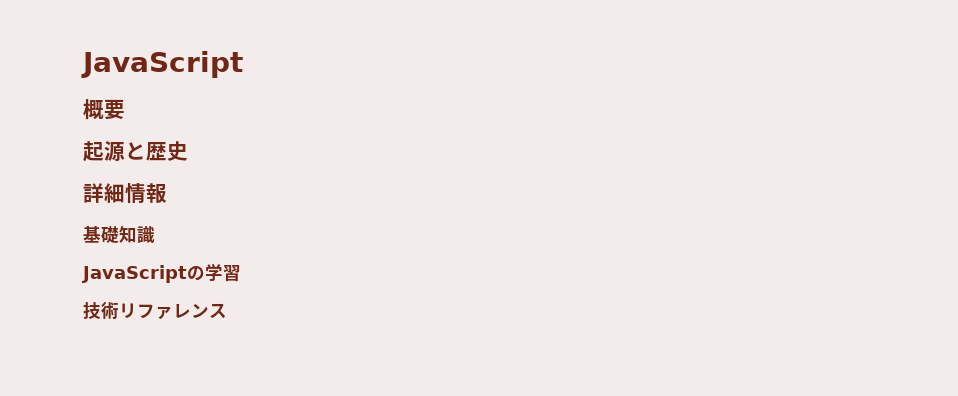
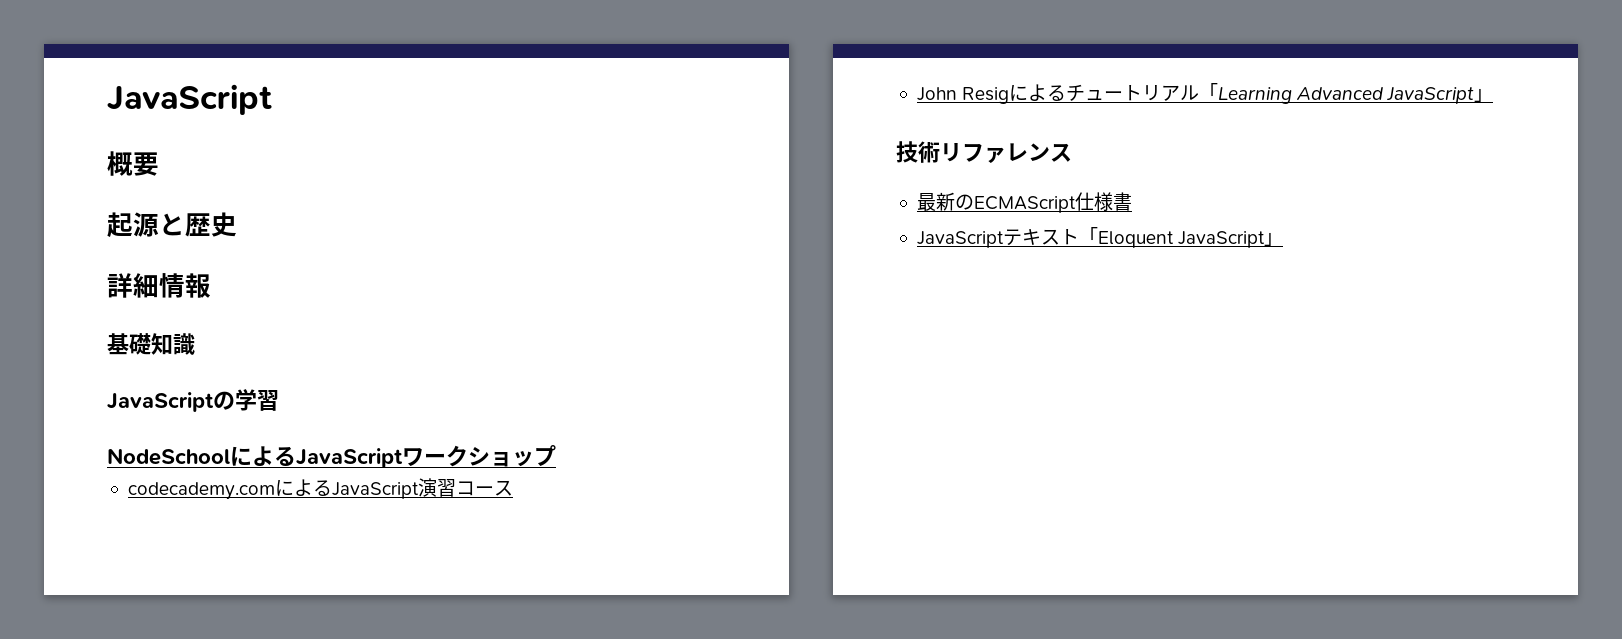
[83,301,227,320] 技術リファレンス -> [107,445,556,468] [127,478,513,500] [916,83,1494,104] [896,141,1072,163] [916,192,1132,213] [916,227,1284,248] NodeSchoolによるJavaScriptワークショップ // codecademy.comによるJavaScript演習コース // John Resigによるチュートリアル「Learning Advanced JavaScript」 // 技術リファレンス // 最新のECMAScript仕様書 // JavaScriptテキスト「Eloquent JavaScript」

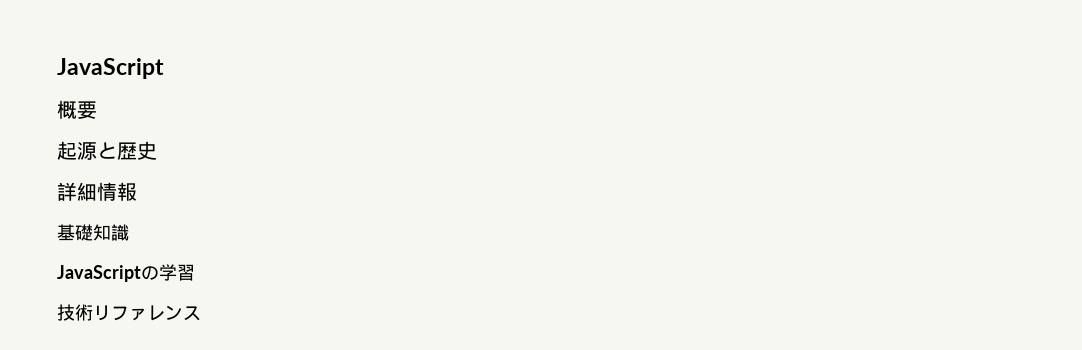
[107,445,556,468] [127,478,513,500] [916,83,1494,104] [896,141,1072,163] [916,192,1132,213] [916,227,1284,248] NodeSchoolによるJavaScriptワークショップ // codecademy.comによるJavaScript演習コース // John Resigによるチュートリアル「Learning Advanced JavaScript」 // 技術リファレンス // 最新のECMAScript仕様書 // JavaScriptテキスト「Eloquent JavaScript」 -> [57,304,201,321] 技術リファレンス

